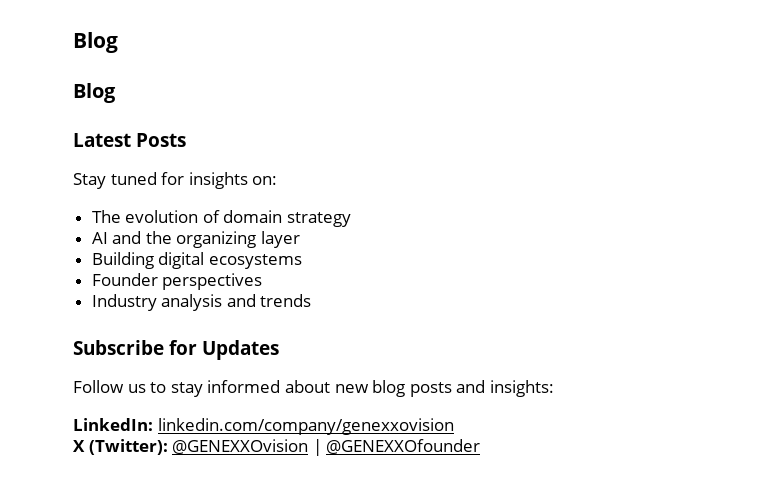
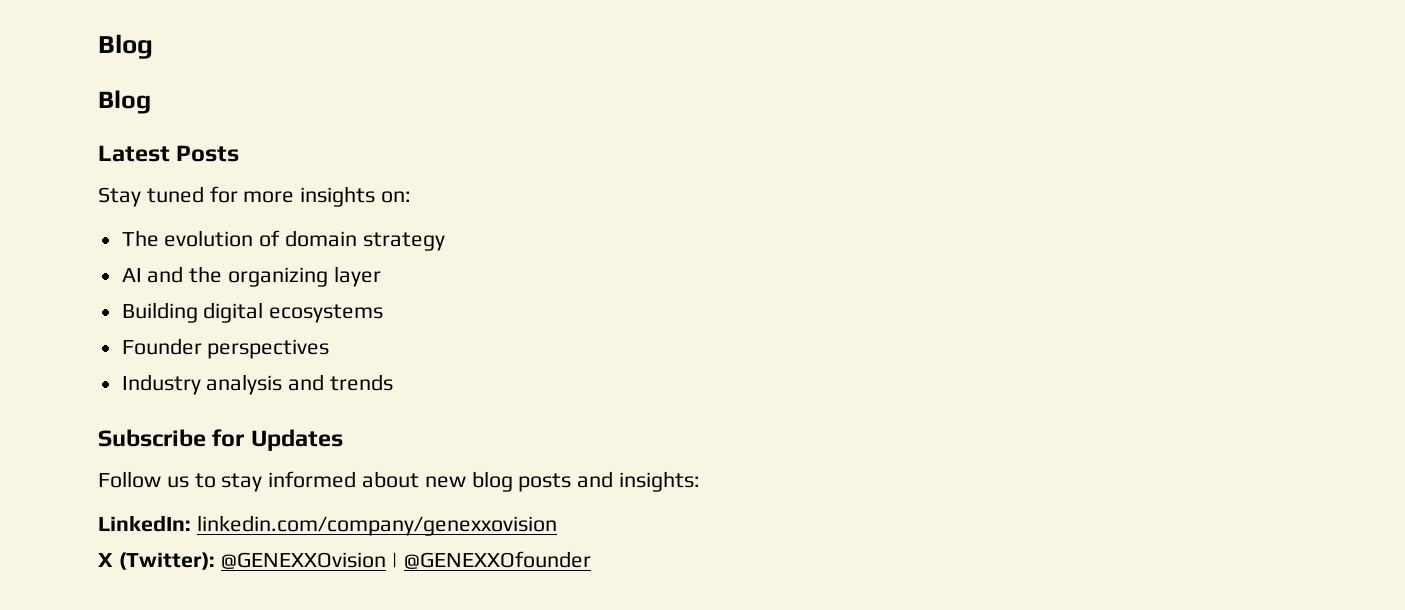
(185, 178) none -> [243,191,295,203] more

